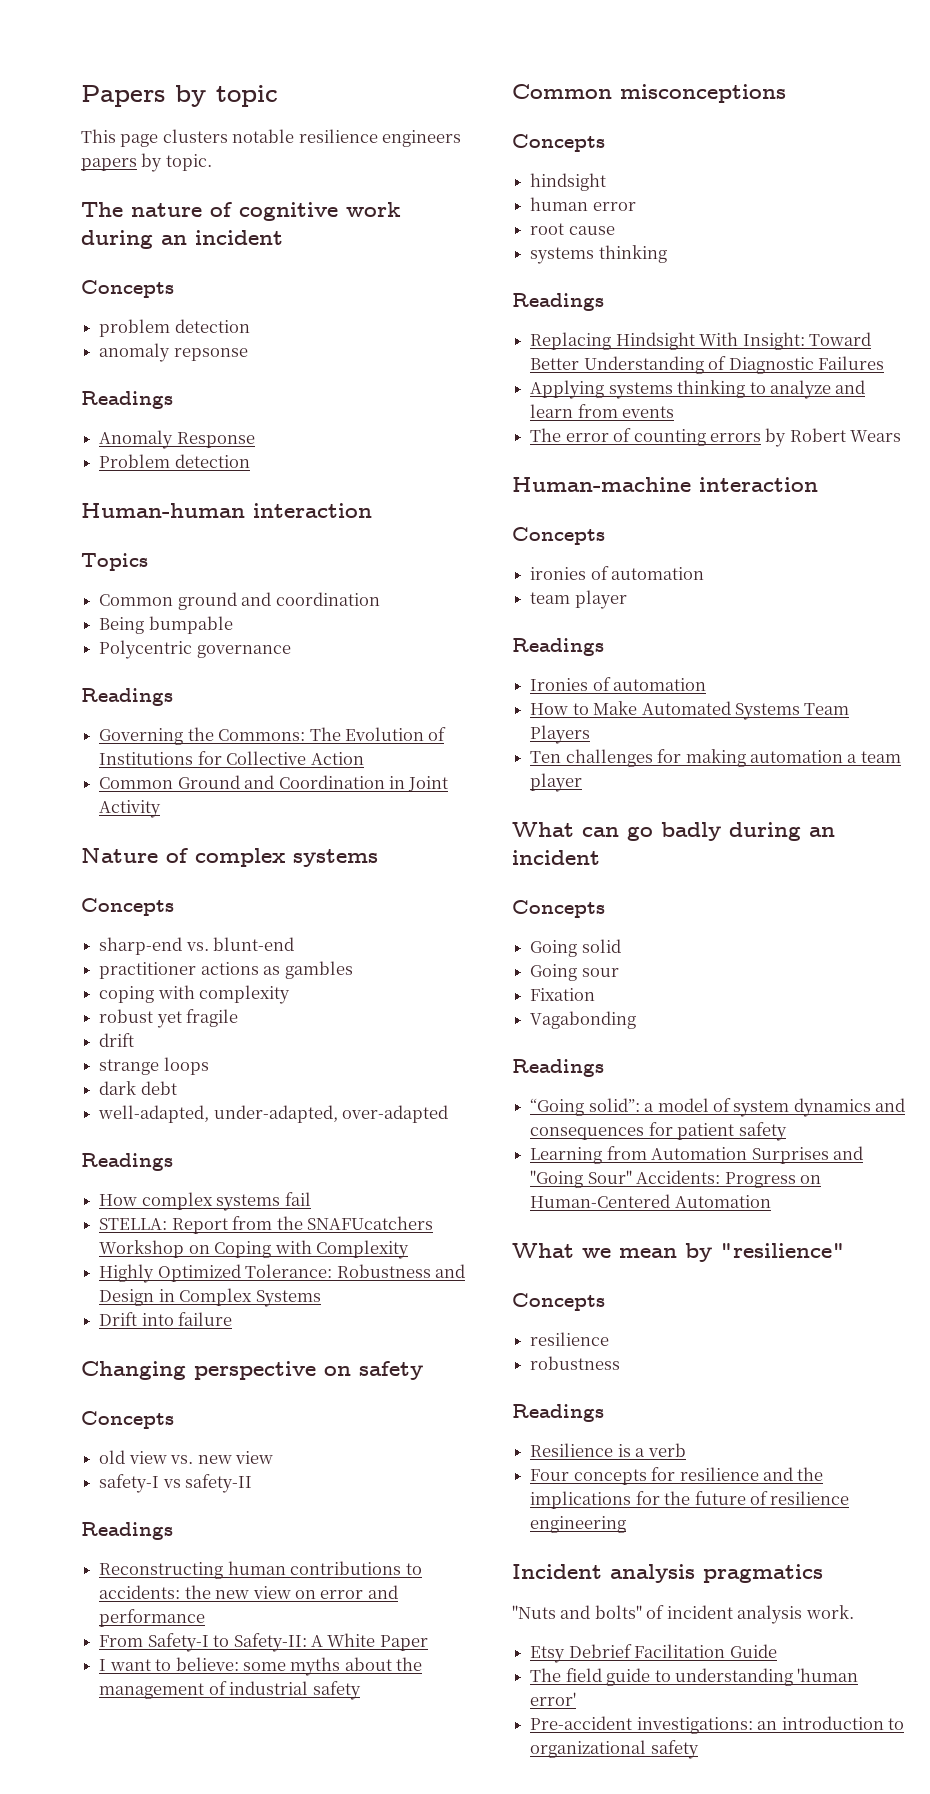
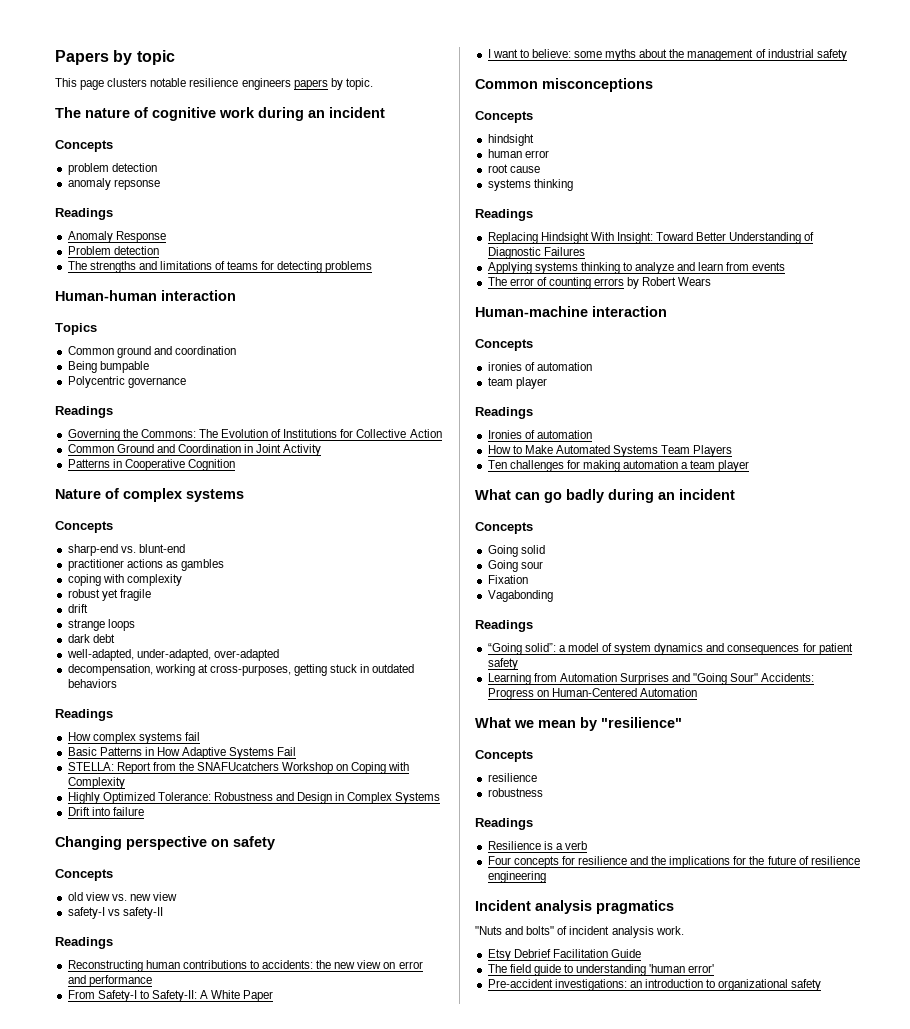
(250, 461) none -> [67,261,373,273] // The strengths and limitations of teams for detecting problems
(162, 809) none -> [67,459,235,471] // Patterns in Cooperative Cognition
(449, 1114) none -> [67,664,415,676] [67,679,117,688] // decompensation, working at cross-purposes, getting stuck in outdated behaviors
(311, 1199) none -> [67,747,297,759] // Basic Patterns in How Adaptive Systems Fail

